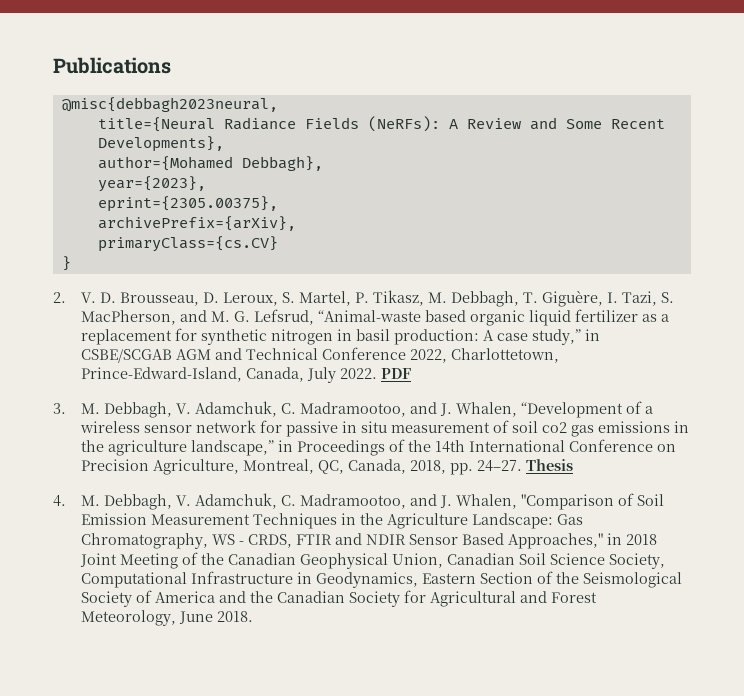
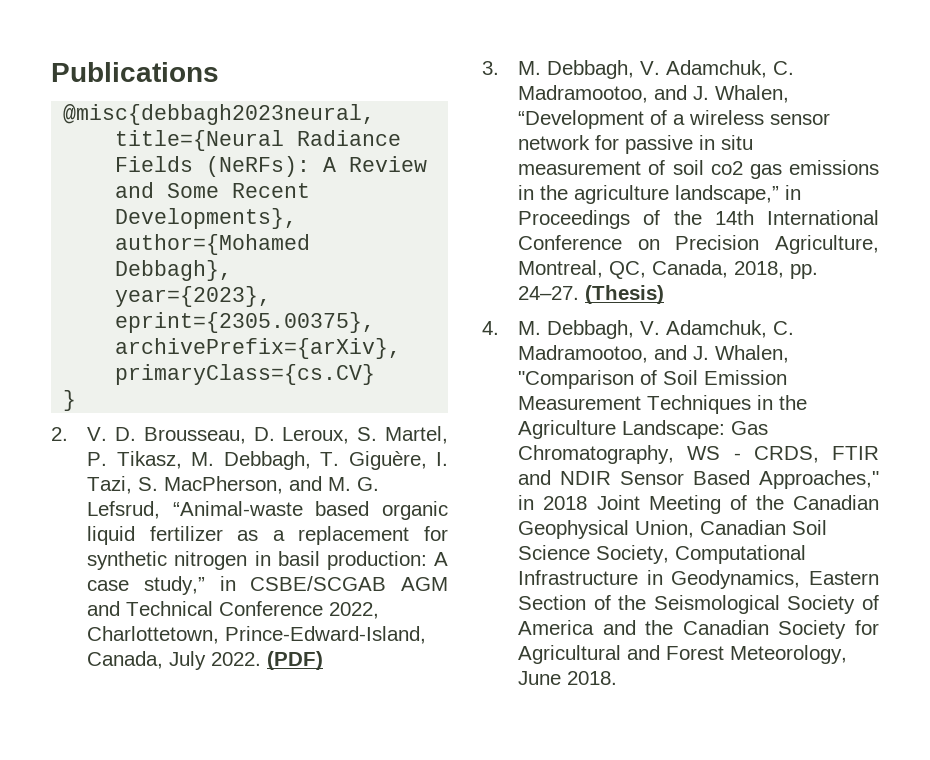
[380,368,411,379] PDF -> [267,651,324,670] (PDF)
[525,459,573,471] Thesis -> [585,285,665,304] (Thesis)

